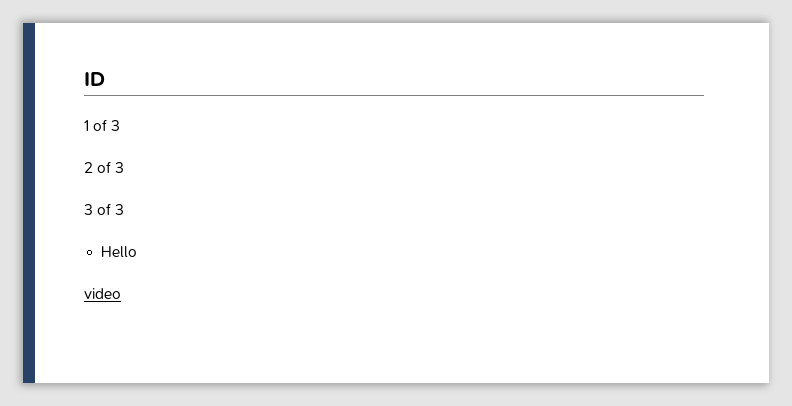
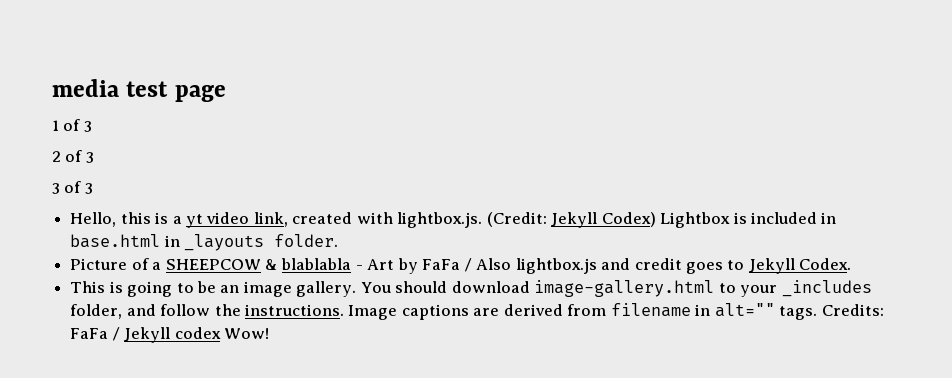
[84,72,105,86] ID -> [52,79,226,102] media test page
[101,246,138,258] [84,288,121,299] Hello // video -> [70,212,837,228] [70,234,339,251] [70,258,852,274] [70,280,872,297] [70,303,884,320] [70,327,269,343] Hello, this is a yt video link, created with lightbox.js. (Credit: Jekyll Codex) Lightbox is included in base.html in _layouts folder. // Picture of a SHEEPCOW & blablabla - Art by FaFa / Also lightbox.js and credit goes to Jekyll Codex. // This is going to be an image gallery. You should download image-gallery.html to your _includes folder, and follow the instructions. Image captions are derived from filename in alt="" tags. Credits: FaFa / Jekyll codex Wow!

